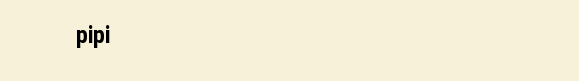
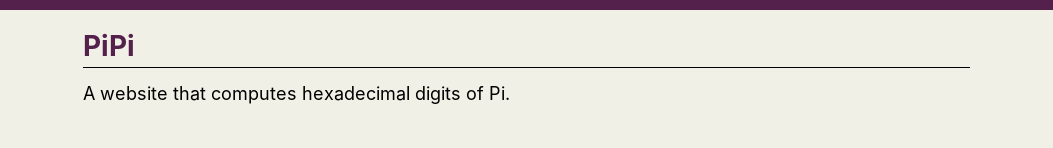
[76,25,110,48] pipi -> [83,33,135,56] [83,86,510,104] PiPi // A website that computes hexadecimal digits of Pi.

